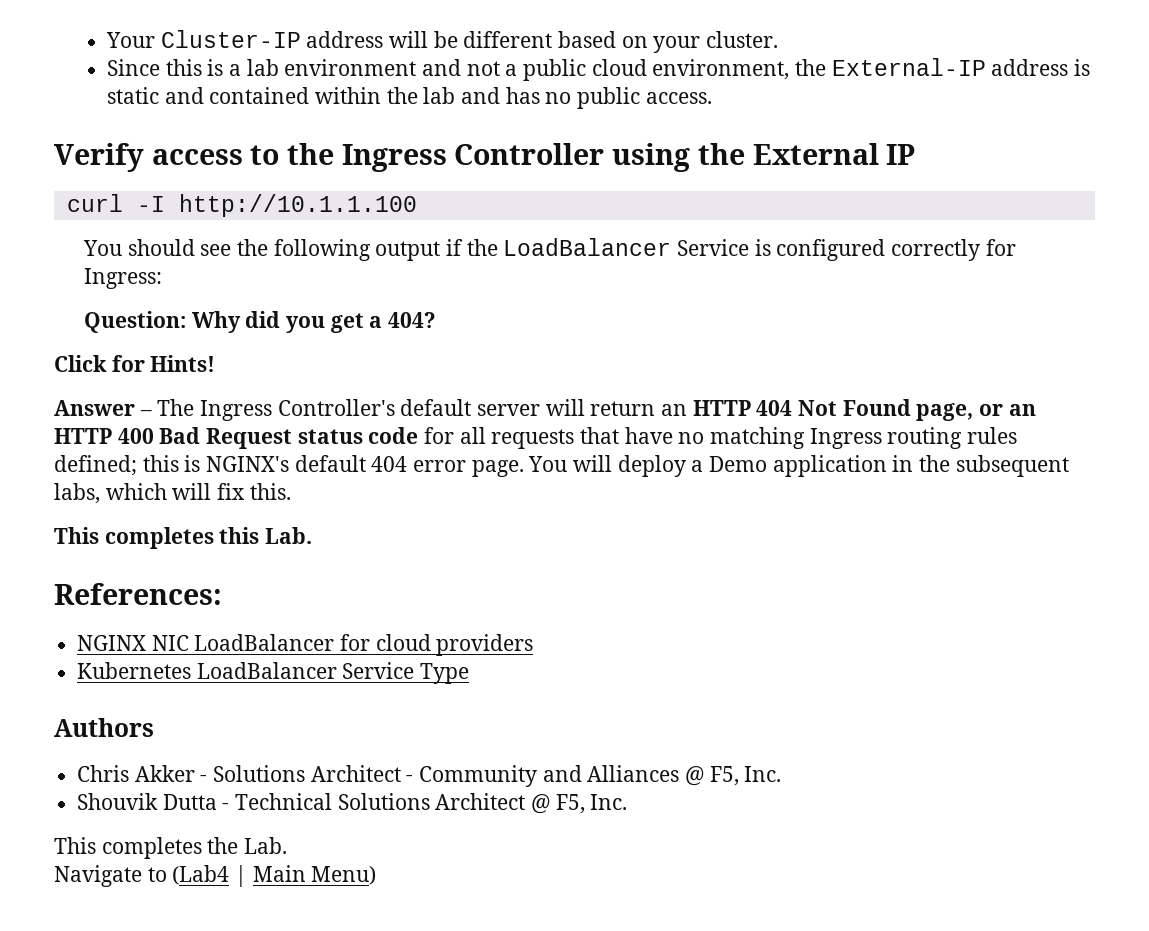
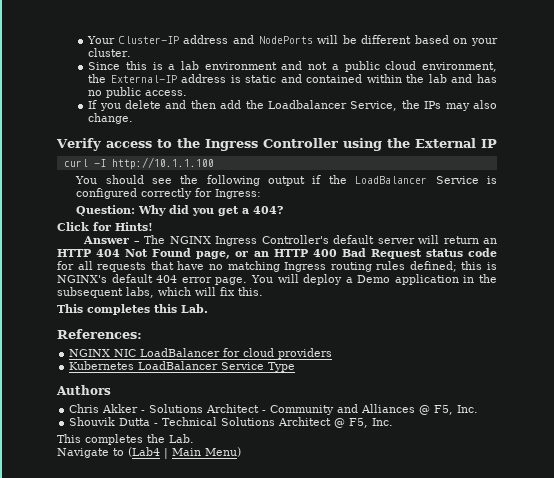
(384, 39) none -> [232,35,313,44] and NodePorts
(712, 98) none -> [88,100,497,111] [88,113,134,124] // If you delete and then add the Loadbalancer Service, the IPs may also change.
(195, 407) none -> [169,236,211,244] NGINX

